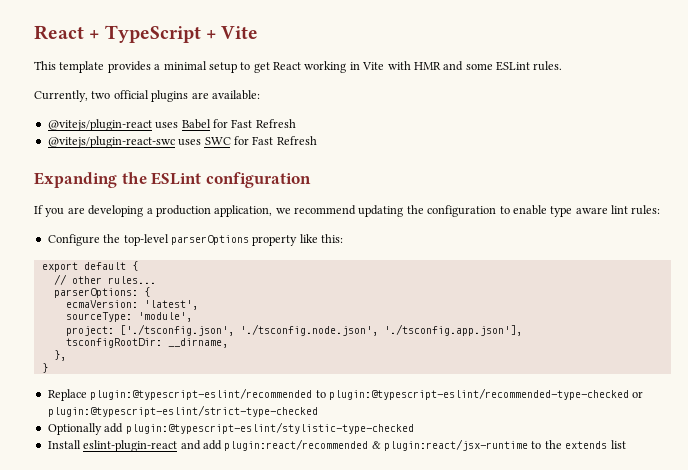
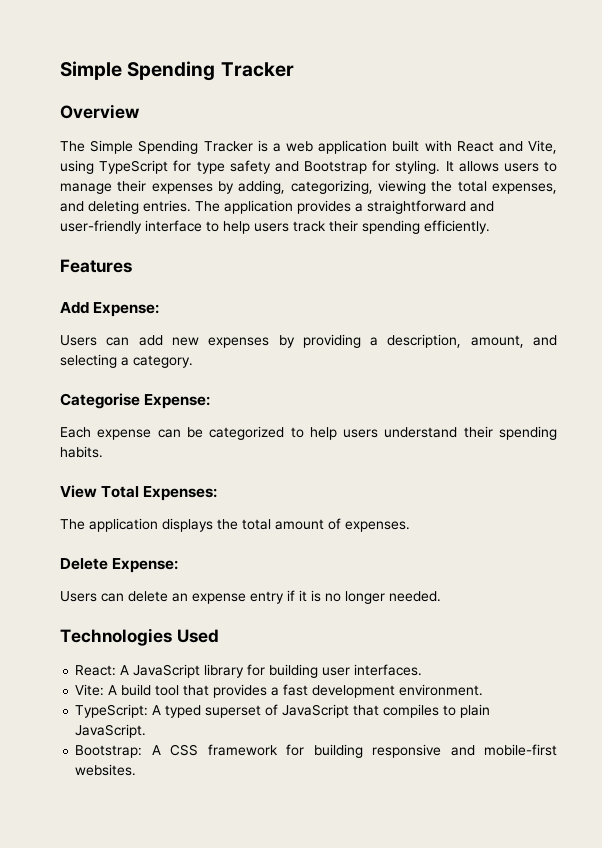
[34,25,259,43] [34,61,563,73] [34,90,260,102] [47,119,296,131] [47,136,317,148] [34,172,311,188] [34,205,661,217] [47,234,343,246] [41,261,138,272] [53,274,156,285] [53,287,150,298] [65,300,198,310] [65,312,192,322] [65,324,522,336] [65,338,228,348] [53,350,66,361] [41,363,48,373] [47,388,644,401] [47,405,318,417] [47,422,414,435] [47,439,626,452] React + TypeScript + Vite // This template provides a minimal setup to get React working in Vite with HMR and some ESLint rules. // Currently, two official plugins are available: // @vitejs/plugin-react uses Babel for Fast Refresh // @vitejs/plugin-react-swc uses SWC for Fast Refresh // Expanding the ESLint configuration // If you are developing a production application, we recommend updating the configuration to enable type aware lint rules: // Configure the top-level parserOptions property like this: // export default { // // other rules... // parserOptions: { // ecmaVersion: 'latest', // sourceType: 'module', // project: ['./tsconfig.json', './tsconfig.node.json', './tsconfig.app.json'], // tsconfigRootDir: __dirname, // }, // } // Replace plugin:@typescript-eslint/recommended to plugin:@typescript-eslint/recommended-type-checked or plugin:@typescript-eslint/strict-type-checked // Optionally add plugin:@typescript-eslint/stylistic-type-checked // Install eslint-plugin-react and add plugin:react/recommended & plugin:react/jsx-runtime to the extends list -> [60,61,294,81] [60,104,140,119] [60,140,557,154] [60,160,557,174] [60,180,557,194] [60,200,494,214] [60,220,490,234] [60,259,132,273] [60,302,160,317] [60,334,557,348] [60,354,193,368] [60,393,211,409] [60,426,557,440] [60,446,103,458] [60,485,218,501] [60,518,410,532] [60,558,179,573] [60,590,441,604] [60,628,219,646] [75,664,423,678] [75,684,484,698] [75,704,491,718] [75,724,147,738] [75,744,557,758] [75,764,137,776] Simple Spending Tracker // Overview // The Simple Spending Tracker is a web application built with React and Vite, using TypeScript for type safety and Bootstrap for styling. It allows users to manage their expenses by adding, categorizing, viewing the total expenses, and deleting entries. The application provides a straightforward and user-friendly interface to help users track their spending efficiently. // Features // Add Expense: // Users can add new expenses by providing a description, amount, and selecting a category. // Categorise Expense: // Each expense can be categorized to help users understand their spending habits. // View Total Expenses: // The application displays the total amount of expenses. // Delete Expense: // Users can delete an expense entry if it is no longer needed. // Technologies Used // React: A JavaScript library for building user interfaces. // Vite: A build tool that provides a fast development environment. // TypeScript: A typed superset of JavaScript that compiles to plain JavaScript. // Bootstrap: A CSS framework for building responsive and mobile-first websites.

